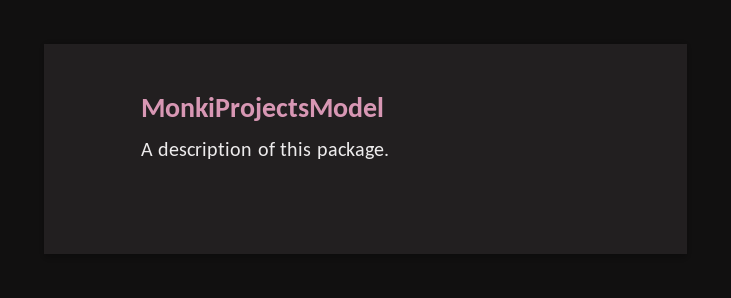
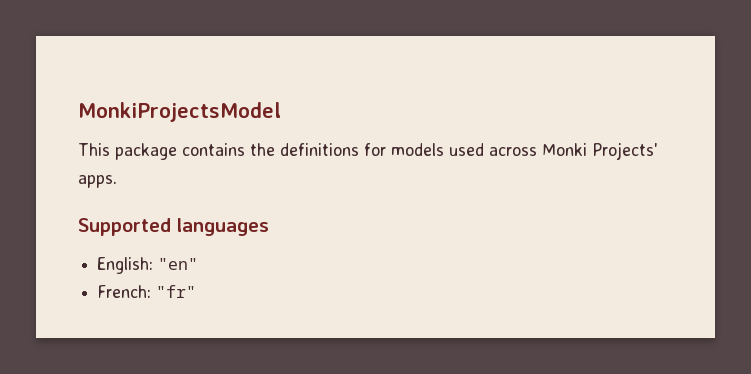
[141,142,389,159] A description of this package. -> [78,142,658,160] [78,175,117,188] [78,218,269,236] [97,257,199,274] [97,285,197,298] This package contains the definitions for models used across Monki Projects' apps. // Supported languages // English: "en" // French: "fr"

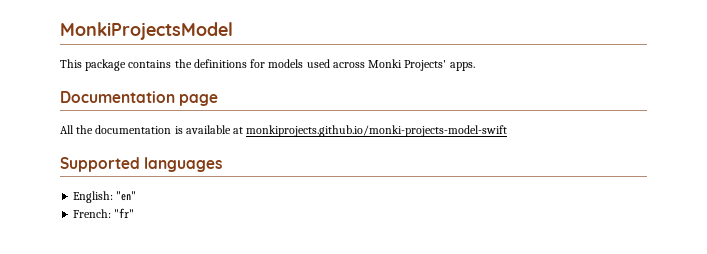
(117, 181) none -> [60,91,219,106] [60,125,508,137] // Documentation page // All the documentation is available at monkiprojects.github.io/monki-projects-model-swift

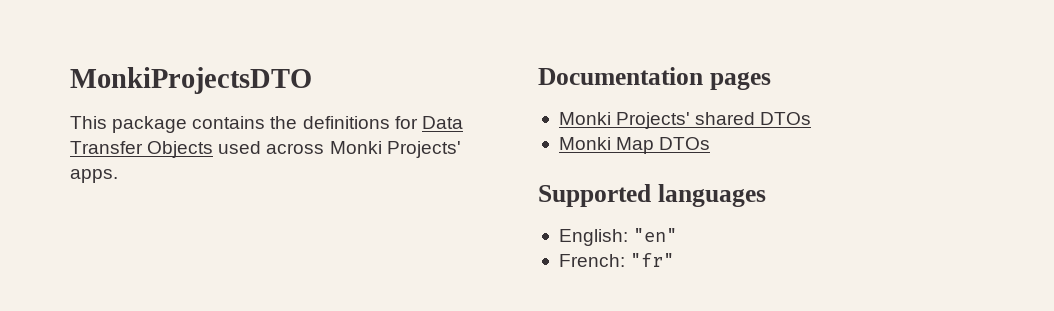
[60,22,233,40] MonkiProjectsModel -> [70,67,312,94] MonkiProjectsDTO
[268,59,304,68] models -> [421,116,463,129] [70,141,214,158] Data Transfer Objects
[179,94,219,106] [60,125,508,137] page // All the documentation is available at monkiprojects.github.io/monki-projects-model-swift -> [709,71,771,90] [558,112,812,129] [558,137,711,154] pages // Monki Projects' shared DTOs // Monki Map DTOs

